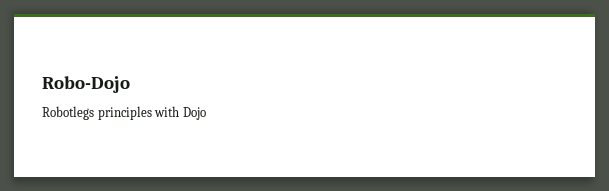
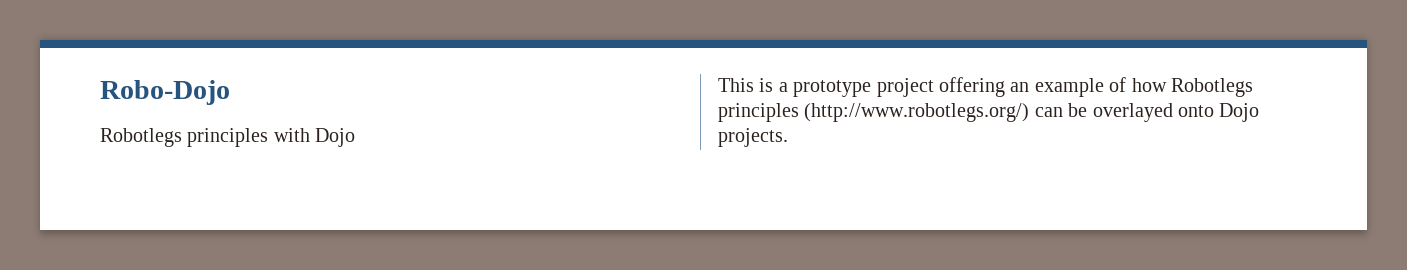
(206, 113) none -> [718,77,1253,97] [718,103,1260,122] [718,128,788,147] // This is a prototype project offering an example of how Robotlegs principles (http://www.robotlegs.org/) can be overlayed onto Dojo projects.

